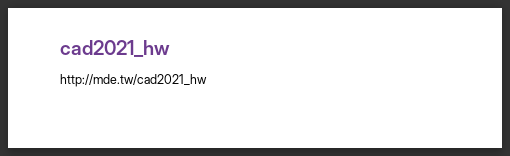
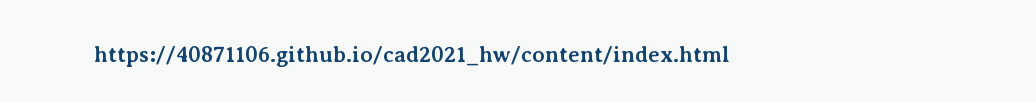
[60,40,170,57] [60,74,207,87] cad2021_hw // http://mde.tw/cad2021_hw -> [94,46,730,67] https://40871106.github.io/cad2021_hw/content/index.html

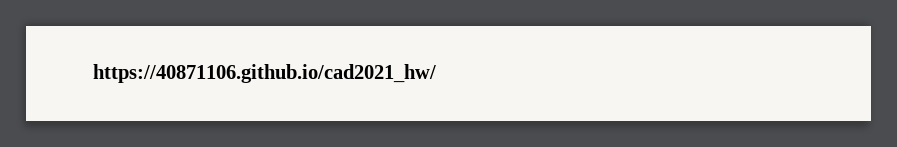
[94,46,730,67] https://40871106.github.io/cad2021_hw/content/index.html -> [93,64,436,83] https://40871106.github.io/cad2021_hw/

